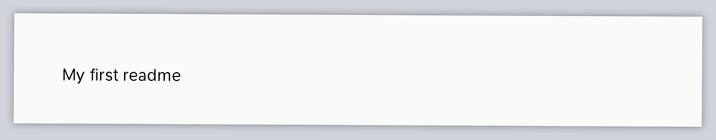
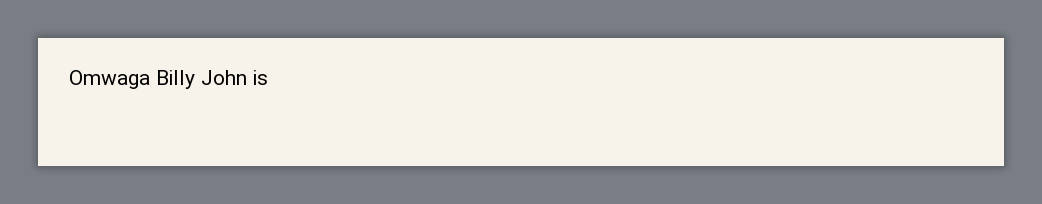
[61,67,183,85] My first readme -> [69,70,268,89] Omwaga Billy John is

